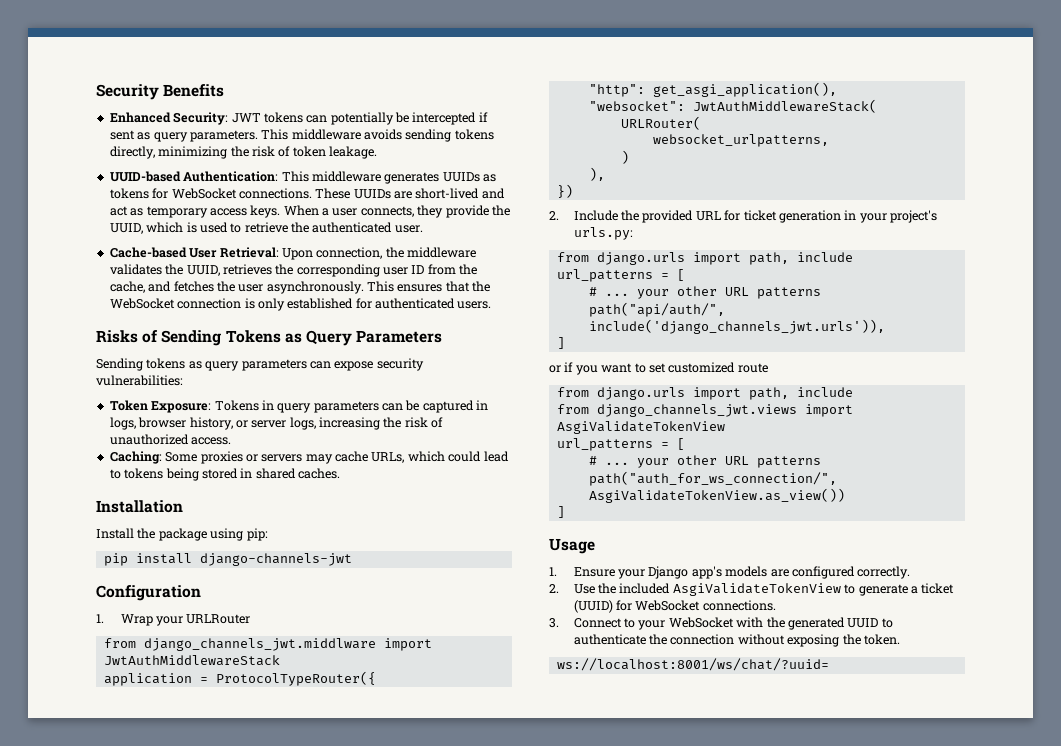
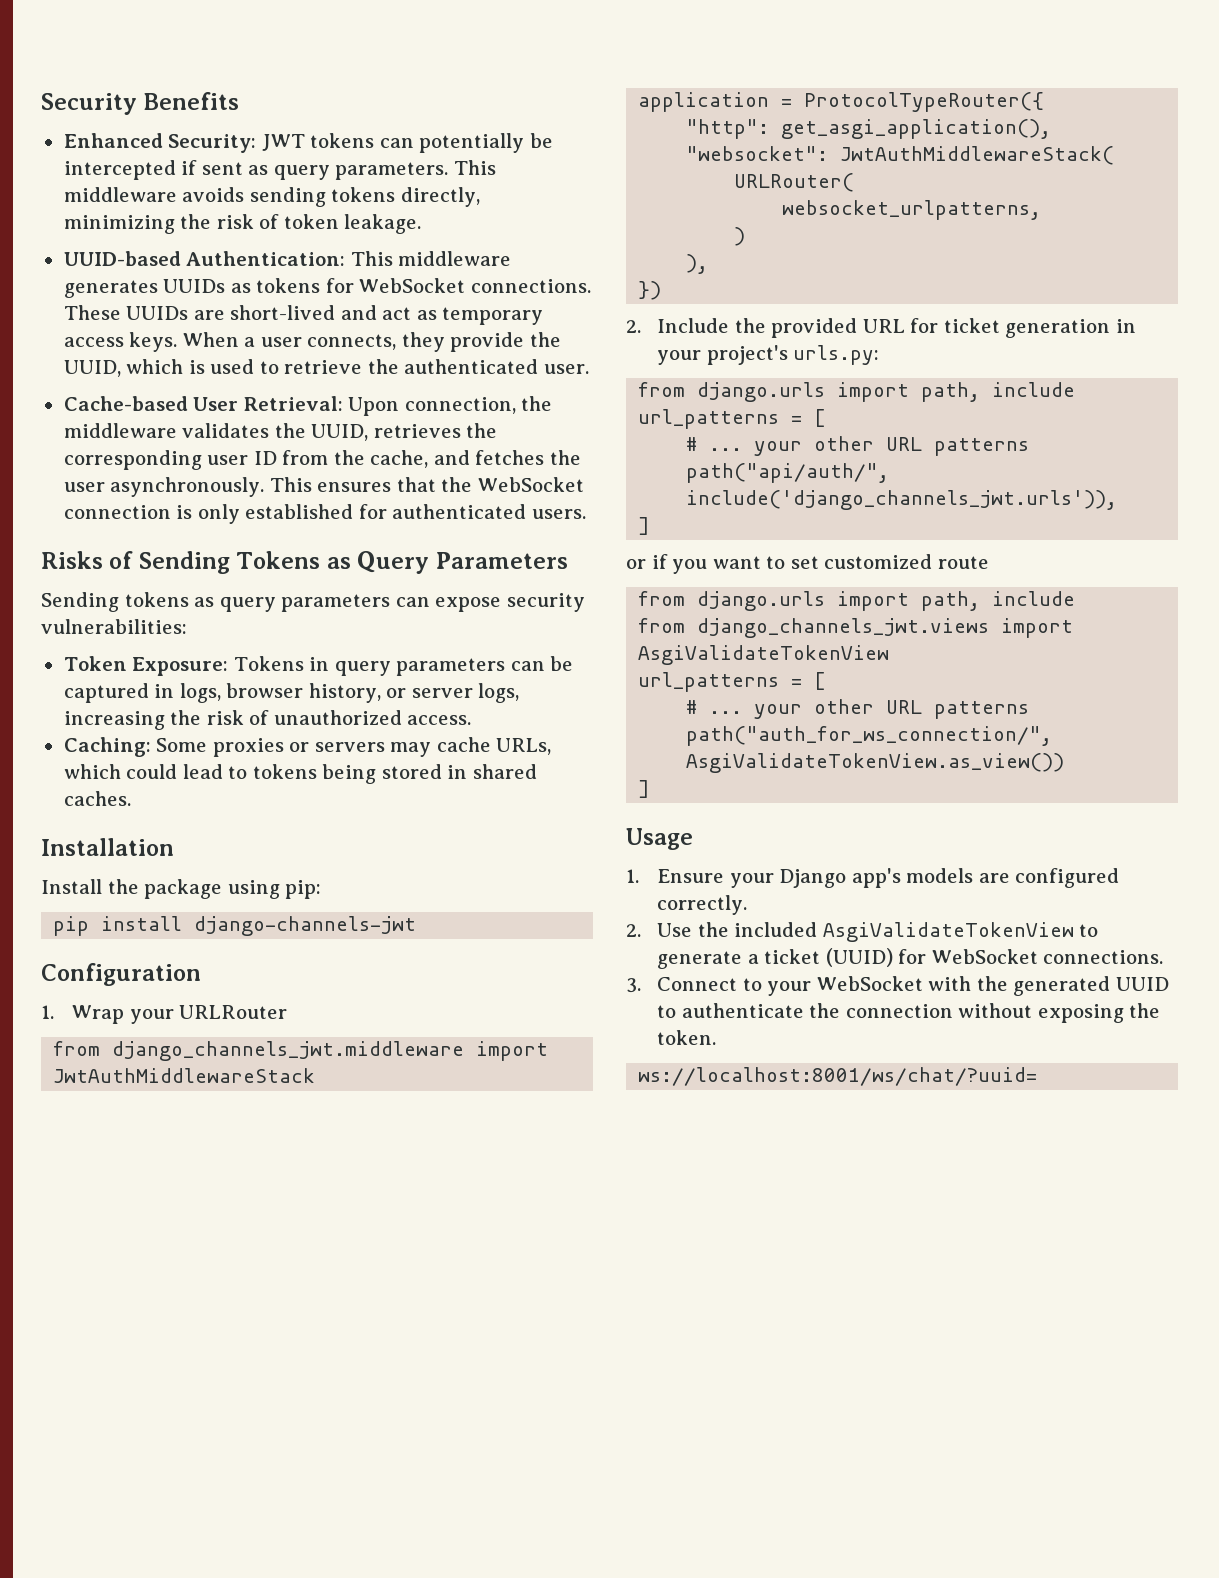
[143,638,376,651] django_channels_jwt.middlware -> [112,1041,465,1061] django_channels_jwt.middleware

